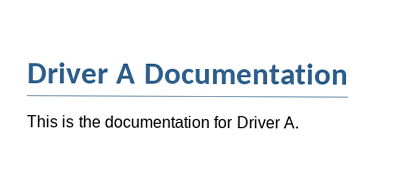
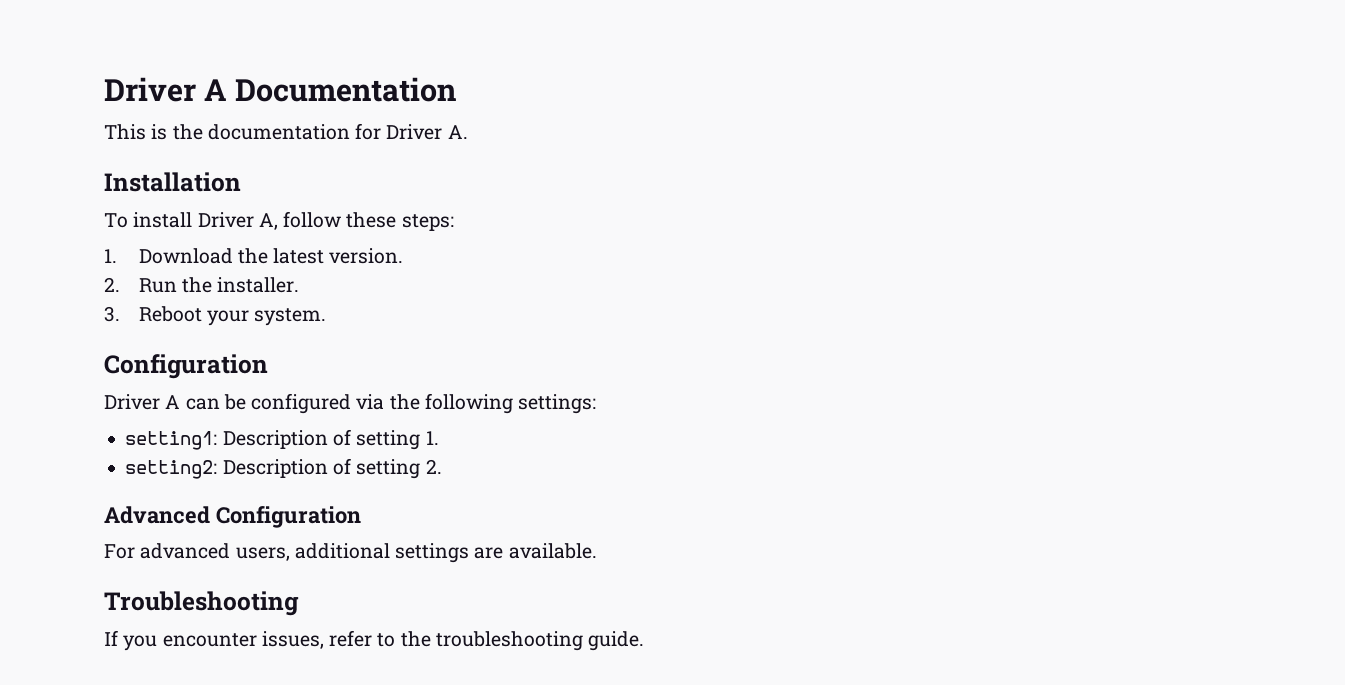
(299, 122) none -> [104,172,241,192] [104,211,454,231] [104,248,404,264] [104,277,300,293] [104,306,327,326] [104,354,268,379] [104,393,597,414] [125,429,439,450] [125,458,442,479] [104,506,361,528] [104,543,597,563] [104,591,299,616] [104,630,645,651] // Installation // To install Driver A, follow these steps: // 1. Download the latest version. // 2. Run the installer. // 3. Reboot your system. // Configuration // Driver A can be configured via the following settings: // setting1: Description of setting 1. // setting2: Description of setting 2. // Advanced Configuration // For advanced users, additional settings are available. // Troubleshooting // If you encounter issues, refer to the troubleshooting guide.

